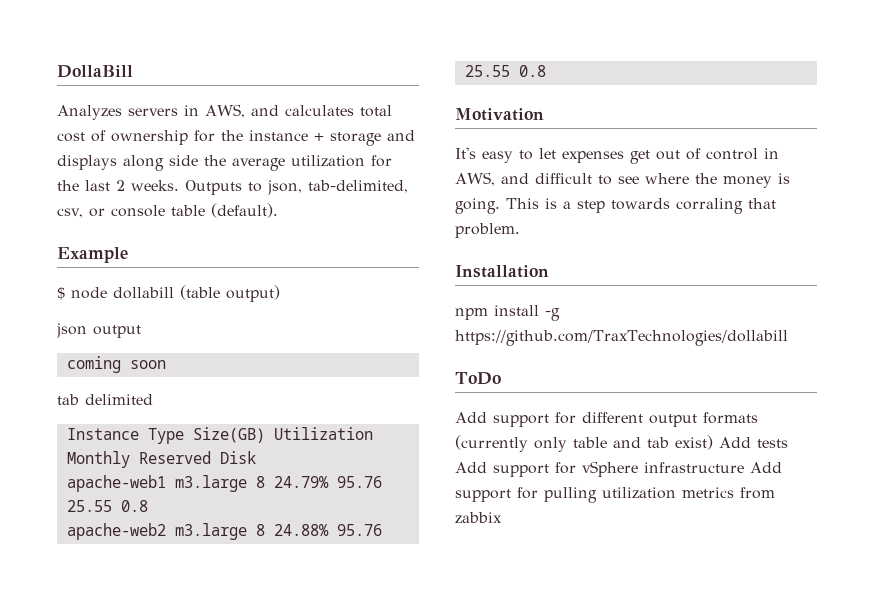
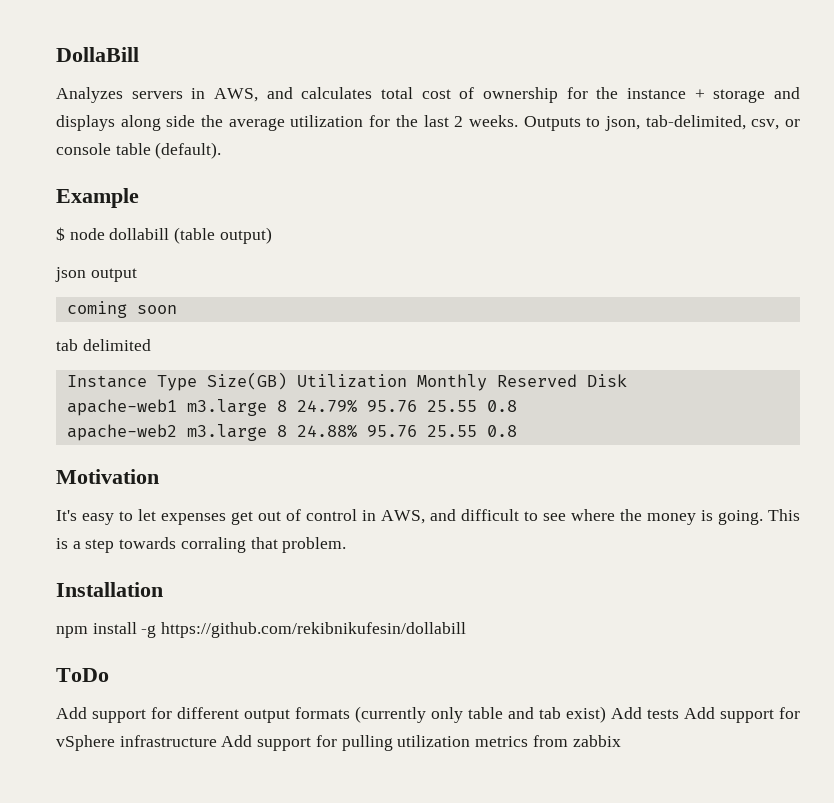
[455,330,788,346] https://github.com/TraxTechnologies/dollabill -> [161,622,467,638] https://github.com/rekibnikufesin/dollabill

